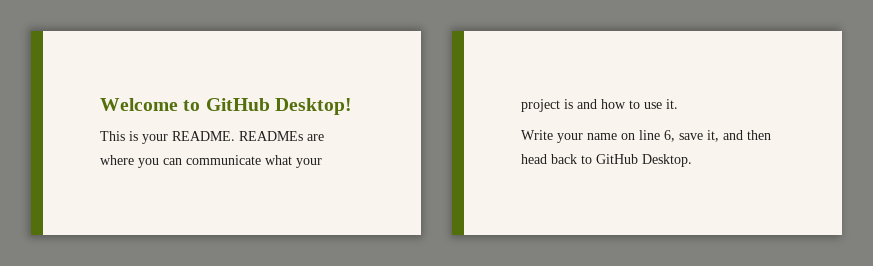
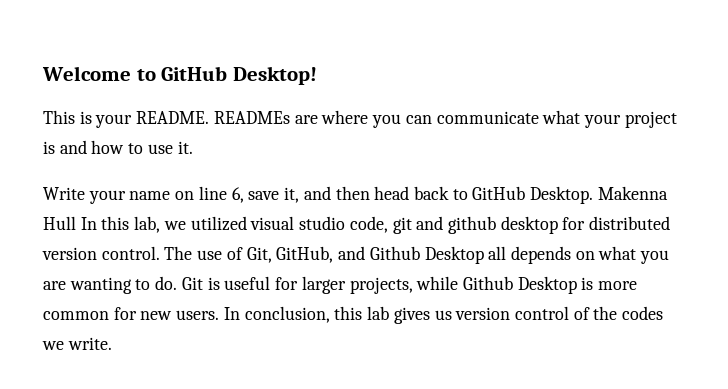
(692, 160) none -> [597,186,668,200] [43,216,671,234] [42,246,670,264] [43,276,638,294] [43,306,664,324] [42,337,112,350] Makenna Hull In this lab, we utilized visual studio code, git and github desktop for distributed version control. The use of Git, GitHub, and Github Desktop all depends on what you are wanting to do. Git is useful for larger projects, while Github Desktop is more common for new users. In conclusion, this lab gives us version control of the codes we write.

